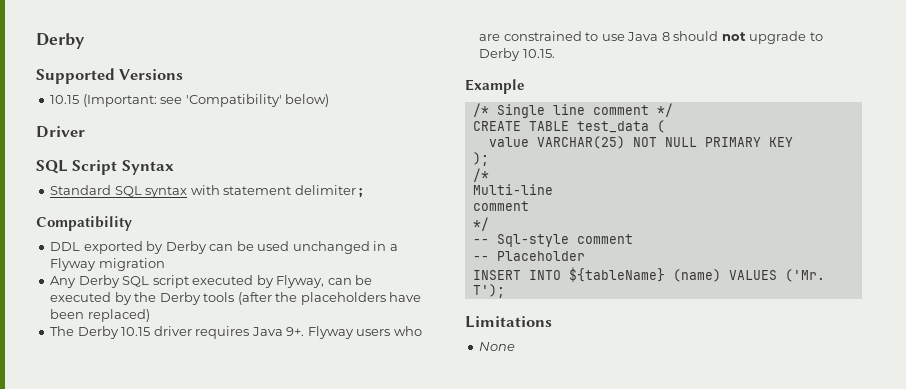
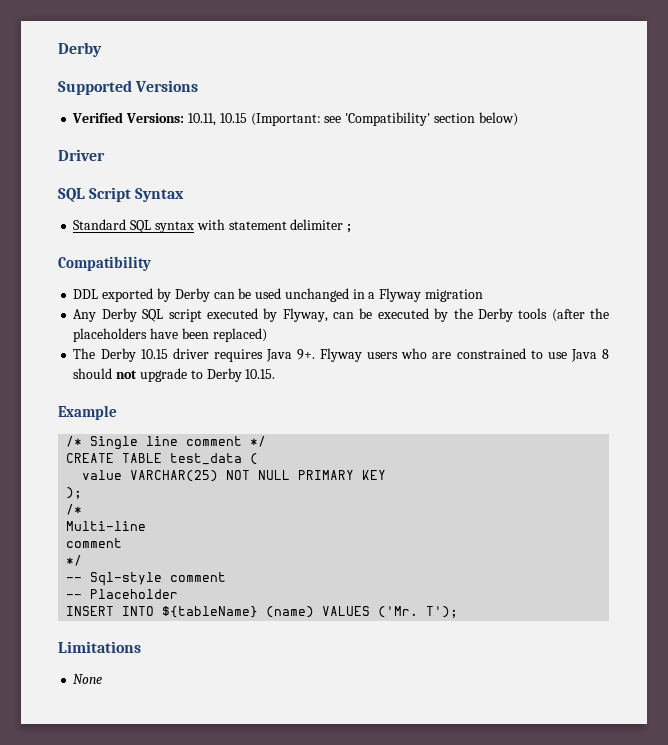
(184, 74) none -> [72,112,216,126] Verified Versions: 10.11,
(282, 100) none -> [433,113,475,123] section

